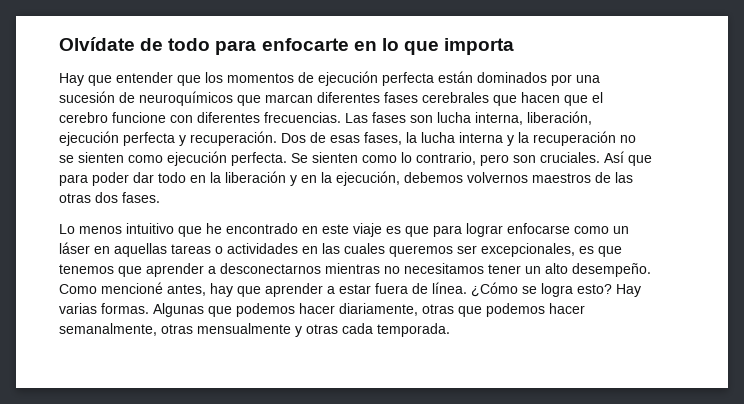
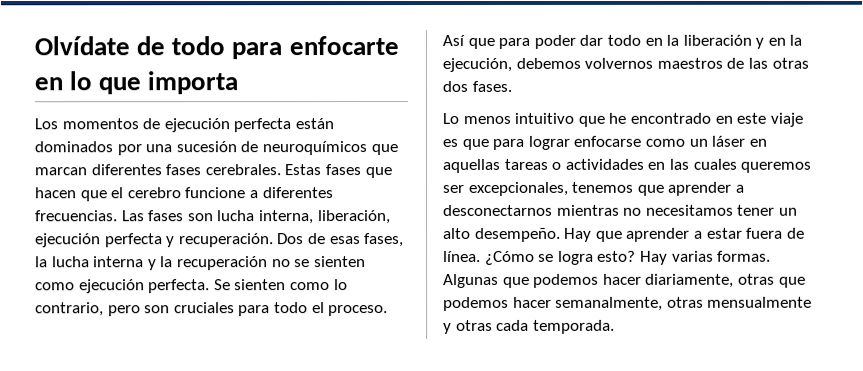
[59,72,223,86] Hay que entender que los -> [34,118,58,130] Los
[422,92,489,103] cerebrales -> [204,164,361,176] cerebrales. Estas fases
[170,115,193,123] con -> [249,190,259,199] a
[540,152,600,163] cruciales. -> [173,302,389,317] cruciales para todo el proceso.
[579,246,622,257] es que -> (569, 188) none
[59,282,233,297] Como mencioné antes, hay -> [564,227,593,242] Hay

